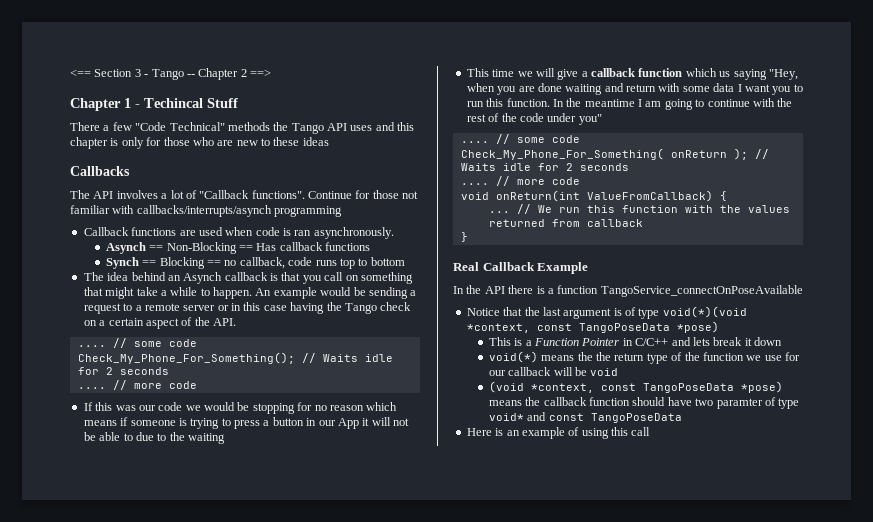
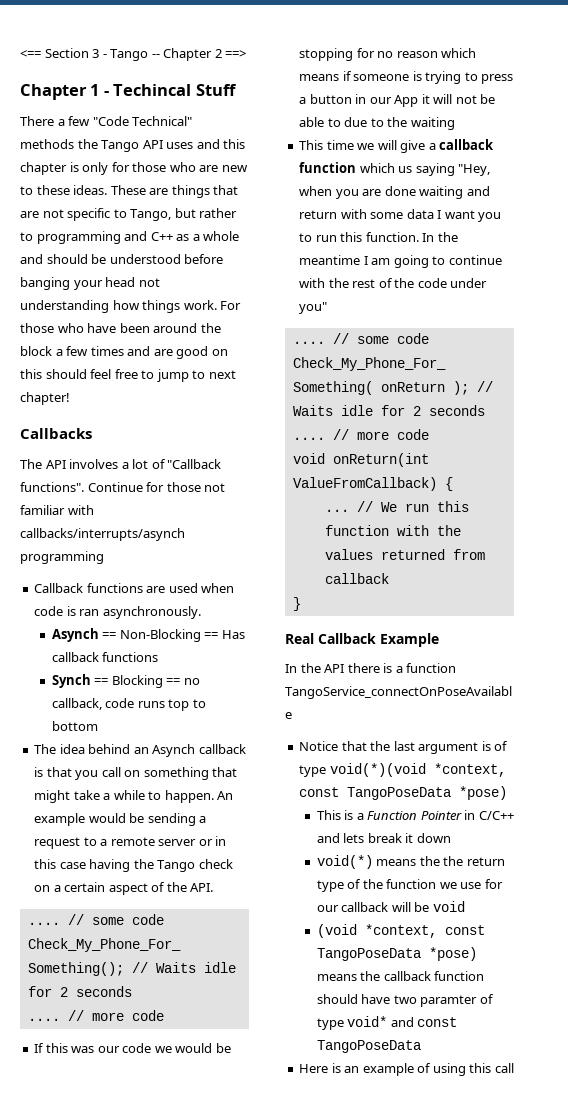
[302,137,329,146] ideas -> [73,185,239,198] [20,208,238,221] [20,231,240,244] [20,254,224,264] [20,277,160,290] [20,300,242,313] [20,323,221,333] [20,346,228,359] [20,369,236,382] [20,392,70,405] ideas. These are things that are not specific to Tango, but rather to programming and C++ as a whole and should be understood before banging your head not understanding how things work. For those who have been around the block a few times and are good on this should feel free to jump to next chapter!

